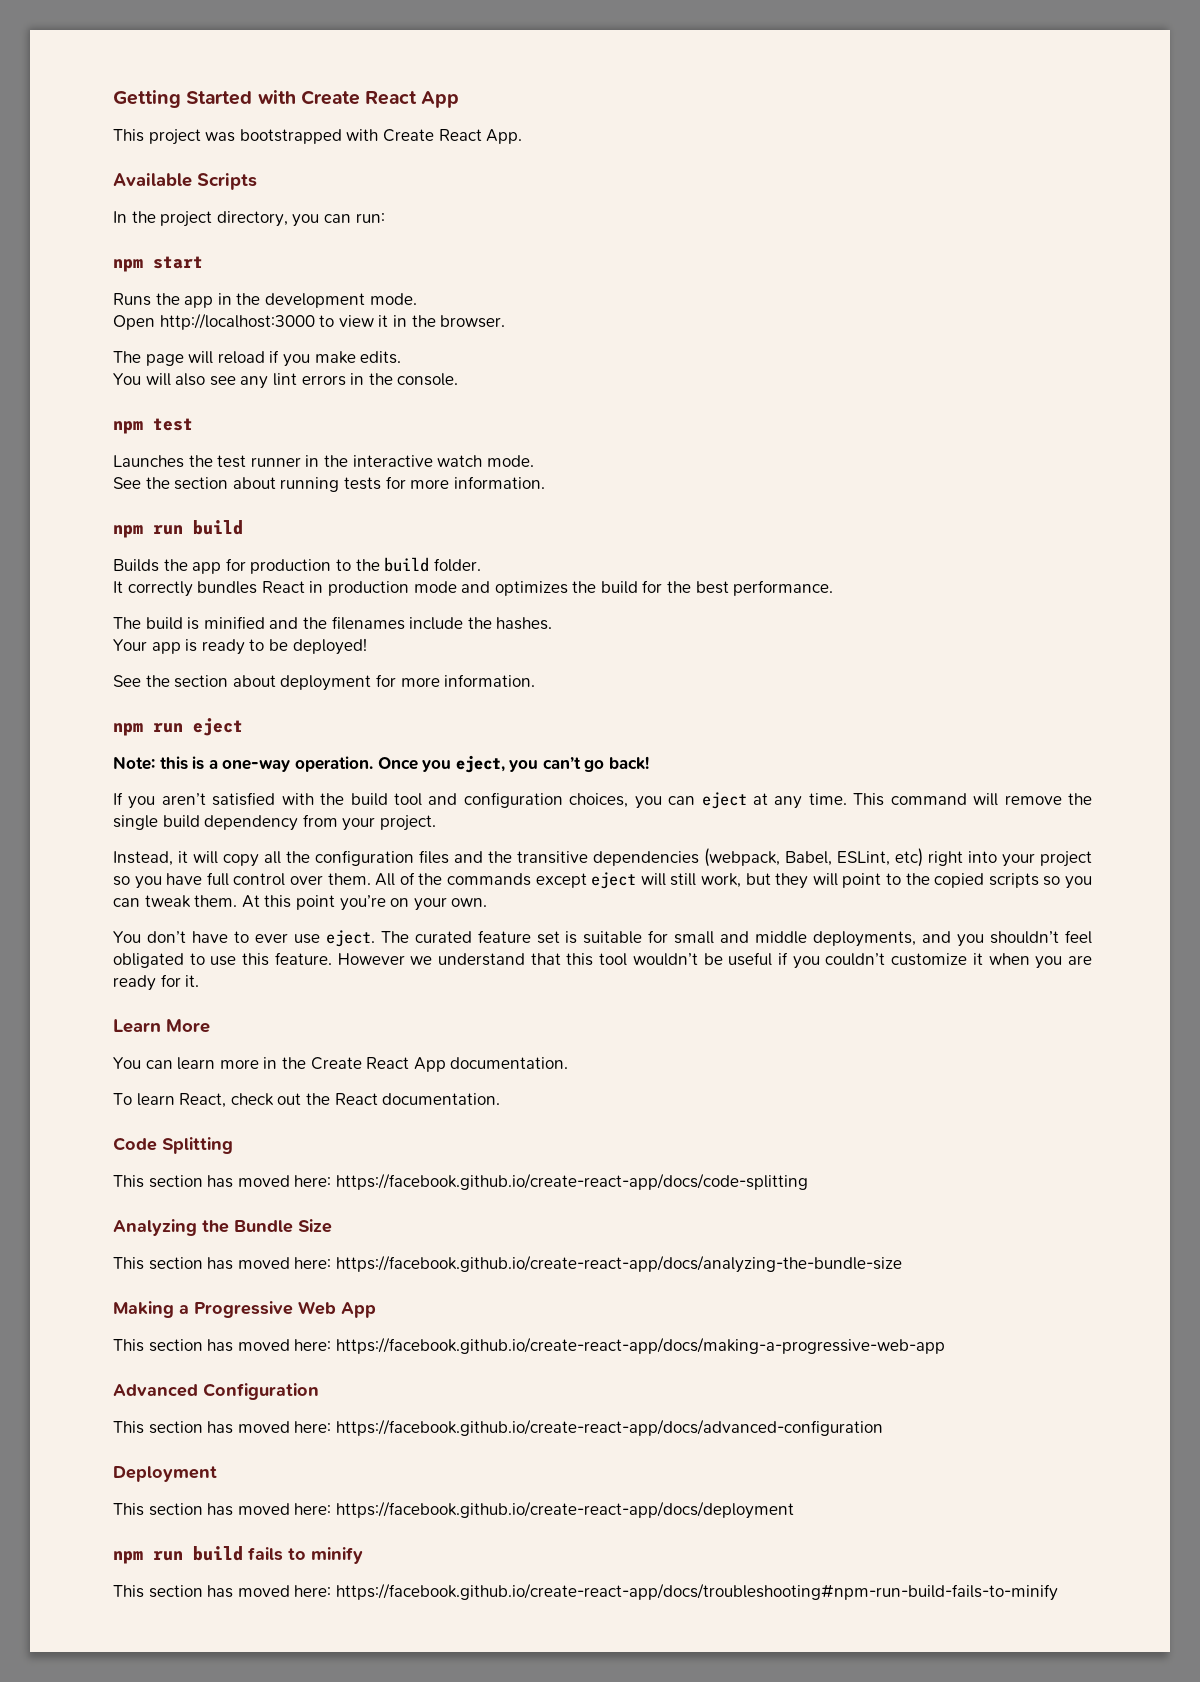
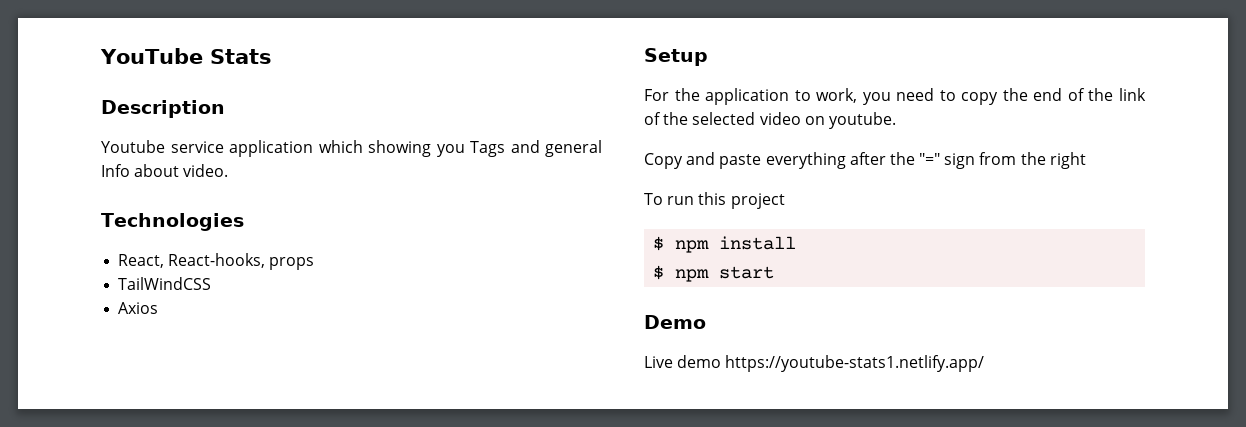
[113,90,460,108] [113,129,523,145] [113,173,257,190] [113,211,385,227] [113,256,203,272] [113,293,417,308] [113,313,506,330] [113,350,402,367] [113,373,459,389] [113,418,193,434] [113,455,534,468] [113,476,545,492] [113,520,243,538] [113,557,481,574] [113,580,834,597] [113,616,553,630] [113,638,367,655] [113,674,536,691] [113,718,243,736] [113,755,650,773] [113,792,1093,809] [113,814,436,831] [113,848,1092,867] [113,872,1093,889] [113,895,488,911] [113,930,1092,947] [113,952,1092,969] [113,974,200,991] [113,1019,210,1033] [113,1057,569,1072] [113,1093,501,1108] [113,1137,233,1154] [113,1173,808,1190] [113,1219,332,1236] [113,1255,902,1273] [113,1301,376,1318] [113,1337,945,1354] [113,1383,319,1400] [113,1419,883,1436] [113,1466,217,1482] [113,1501,794,1519] [113,1546,363,1564] [113,1583,1058,1601] Getting Started with Create React App // This project was bootstrapped with Create React App. // Available Scripts // In the project directory, you can run: // npm start // Runs the app in the development mode. // Open http://localhost:3000 to view it in the browser. // The page will reload if you make edits. // You will also see any lint errors in the console. // npm test // Launches the test runner in the interactive watch mode. // See the section about running tests for more information. // npm run build // Builds the app for production to the build folder. // It correctly bundles React in production mode and optimizes the build for the best performance. // The build is minified and the filenames include the hashes. // Your app is ready to be deployed! // See the section about deployment for more information. // npm run eject // Note: this is a one-way operation. Once you eject, you can’t go back! // If you aren’t satisfied with the build tool and configuration choices, you can eject at any time. This command will remove the single build dependency from your project. // Instead, it will copy all the configuration files and the transitive dependencies (webpack, Babel, ESLint, etc) right into your project so you have full control over them. All of the commands except eject will still work, but they will point to the copied scripts so you can tweak them. At this point you’re on your own. // You don’t have to ever use eject. The curated feature set is suitable for small and middle deployments, and you shouldn’t feel obligated to use this feature. However we understand that this tool wouldn’t be useful if you couldn’t customize it when you are ready for it. // Learn More // You can learn more in the Create React App documentation. // To learn React, check out the React documentation. // Code Splitting // This section has moved here: https://facebook.github.io/create-react-app/docs/code-splitting // Analyzing the Bundle Size // This section has moved here: https://facebook.github.io/create-react-app/docs/analyzing-the-bundle-size // Making a Progressive Web App // This section has moved here: https://facebook.github.io/create-react-app/docs/making-a-progressive-web-app // Advanced Configuration // This section has moved here: https://facebook.github.io/create-react-app/docs/advanced-configuration // Deployment // This section has moved here: https://facebook.github.io/create-react-app/docs/deployment // npm run build fails to minify // This section has moved here: https://facebook.github.io/create-react-app/docs/troubleshooting#npm-run-build-fails-to-minify -> [100,48,272,64] [101,100,225,118] [101,140,602,157] [101,164,229,177] [101,213,244,231] [118,253,315,270] [118,277,212,290] [118,302,159,314] [644,48,708,66] [644,88,1146,105] [644,112,896,129] [644,152,1086,169] [644,192,785,209] [653,236,797,253] [653,265,775,282] [644,315,706,329] [644,355,985,372] YouTube Stats // Description // Youtube service application which showing you Tags and general Info about video. // Technologies // React, React-hooks, props // TailWindCSS // Axios // Setup // For the application to work, you need to copy the end of the link of the selected video on youtube. // Copy and paste everything after the "=" sign from the right // To run this project // $ npm install // $ npm start // Demo // Live demo https://youtube-stats1.netlify.app/

